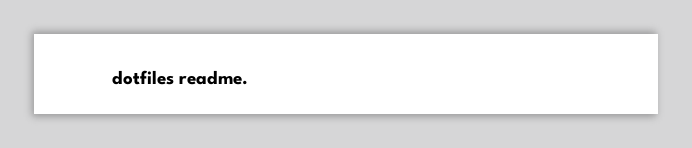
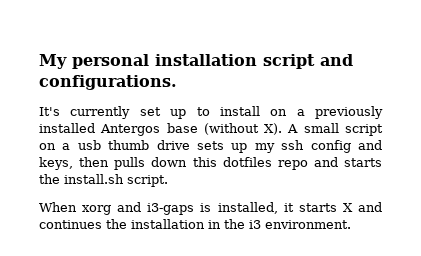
[112,70,249,85] dotfiles readme. -> [39,54,353,69] [39,75,177,90] [39,106,383,119] [39,123,383,136] [39,140,382,153] [39,157,382,170] [39,174,168,187] [39,202,382,215] [39,219,351,229] My personal installation script and configurations. // It's currently set up to install on a previously installed Antergos base (without X). A small script on a usb thumb drive sets up my ssh config and keys, then pulls down this dotfiles repo and starts the install.sh script. // When xorg and i3-gaps is installed, it starts X and continues the installation in the i3 environment.

